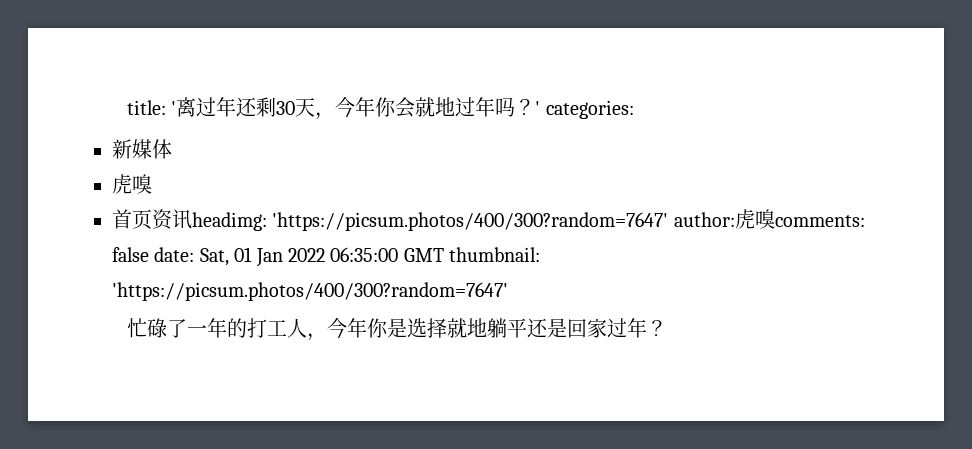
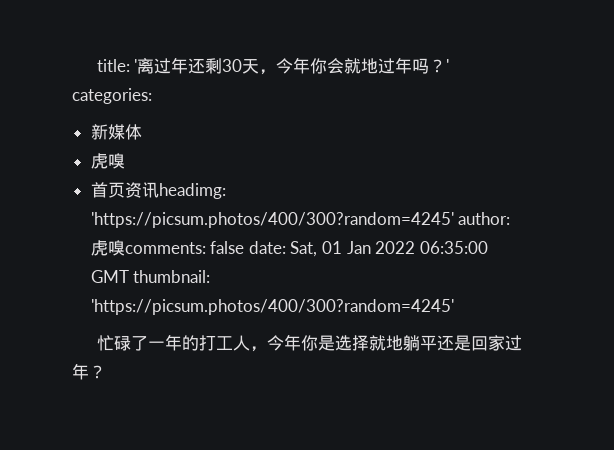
[272,212,669,231] 'https://picsum.photos/400/300?random=7647' -> [90,212,454,228] 'https://picsum.photos/400/300?random=4245'
[112,282,508,301] 'https://picsum.photos/400/300?random=7647' -> [90,299,454,315] 'https://picsum.photos/400/300?random=4245'

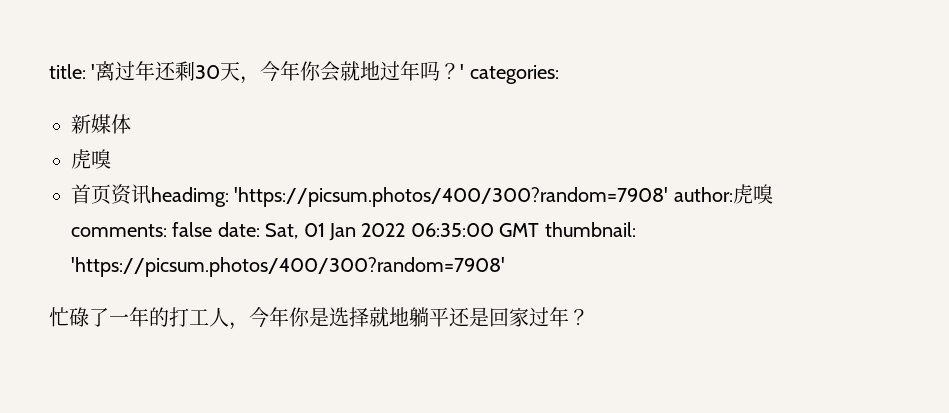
[90,212,454,228] 'https://picsum.photos/400/300?random=4245' -> [234,187,669,207] 'https://picsum.photos/400/300?random=7908'
[90,299,454,315] 'https://picsum.photos/400/300?random=4245' -> [71,257,505,277] 'https://picsum.photos/400/300?random=7908'

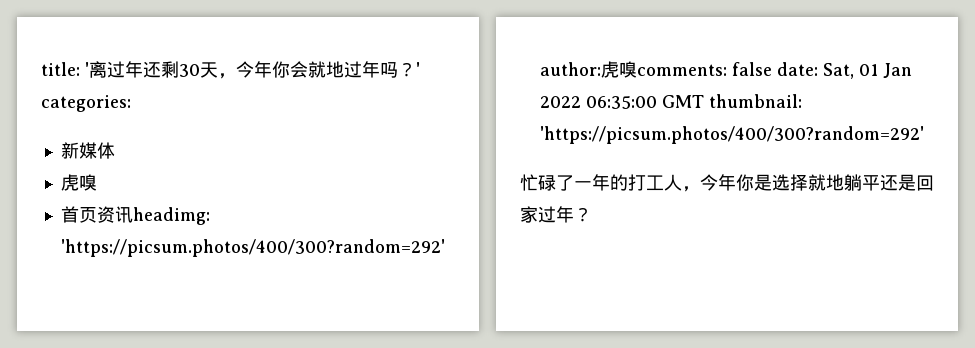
[234,187,669,207] 'https://picsum.photos/400/300?random=7908' -> [60,239,445,257] 'https://picsum.photos/400/300?random=292'
[71,257,505,277] 'https://picsum.photos/400/300?random=7908' -> [539,126,924,144] 'https://picsum.photos/400/300?random=292'

